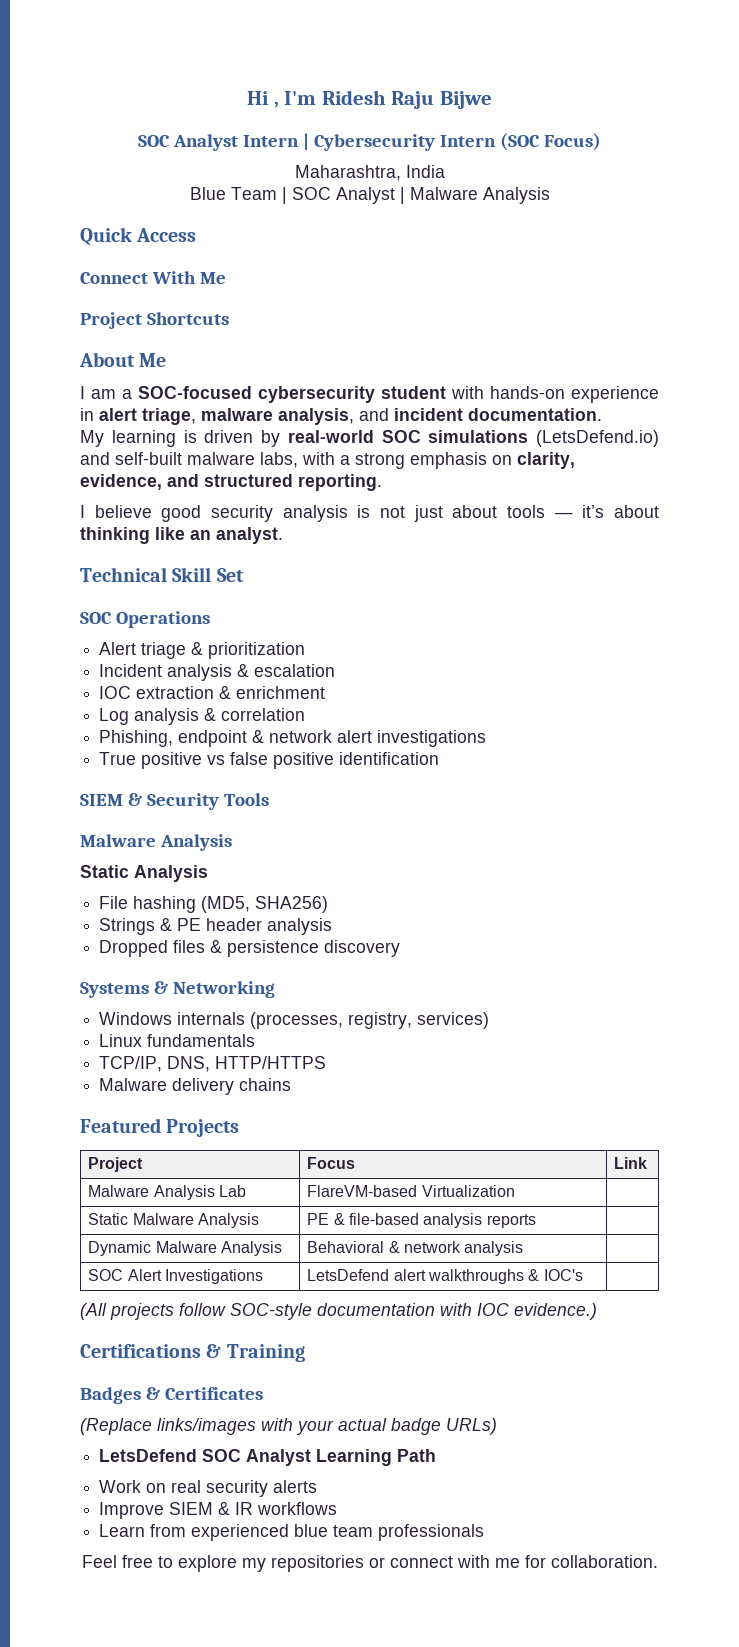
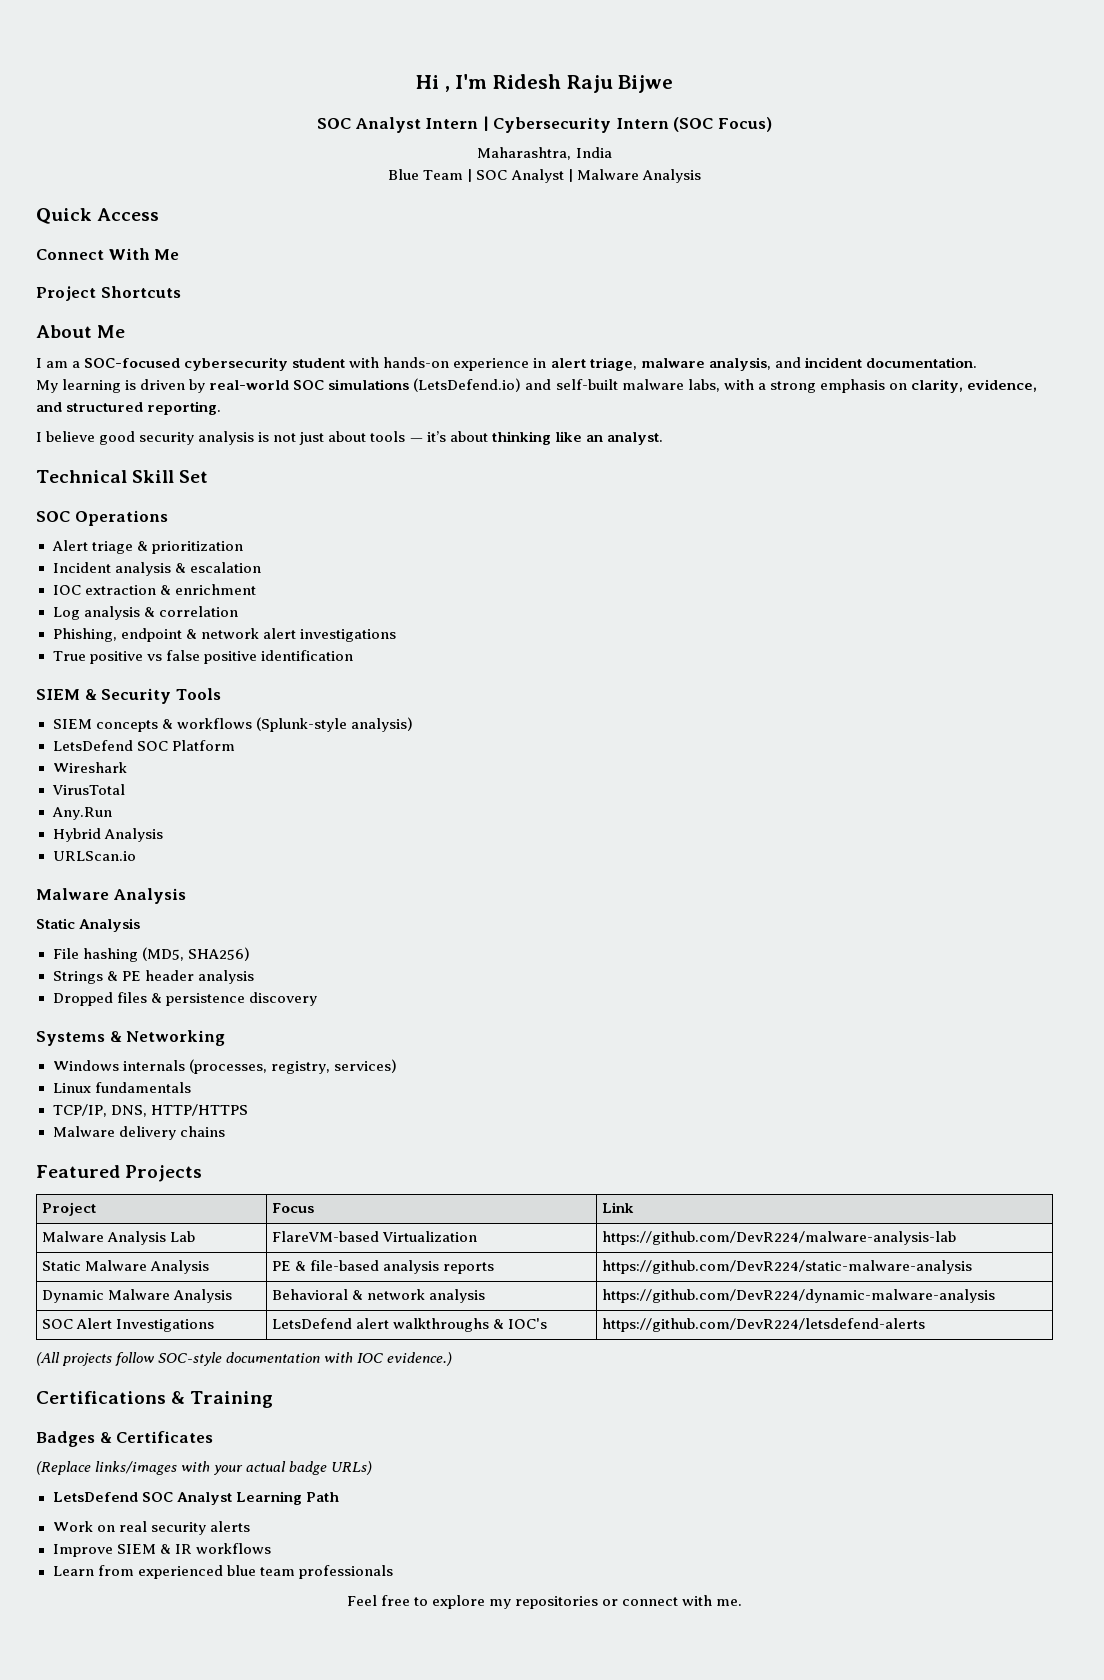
(269, 799) none -> [52,717,413,732] [52,740,235,751] [52,762,127,773] [51,784,126,795] [51,807,112,820] [52,828,163,842] [52,851,136,861] // SIEM concepts & workflows (Splunk-style analysis) // LetsDefend SOC Platform // Wireshark // VirusTotal // Any.Run // Hybrid Analysis // URLScan.io
(515, 1191) none -> [602,1231,957,1245] https://github.com/DevR224/malware-analysis-lab
(536, 1221) none -> [602,1260,973,1274] https://github.com/DevR224/static-malware-analysis
(524, 1248) none -> [602,1289,996,1303] https://github.com/DevR224/dynamic-malware-analysis
(583, 1275) none -> [602,1318,926,1332] https://github.com/DevR224/letsdefend-alerts
[494,1555,658,1568] me for collaboration. -> [716,1599,743,1606] me.

